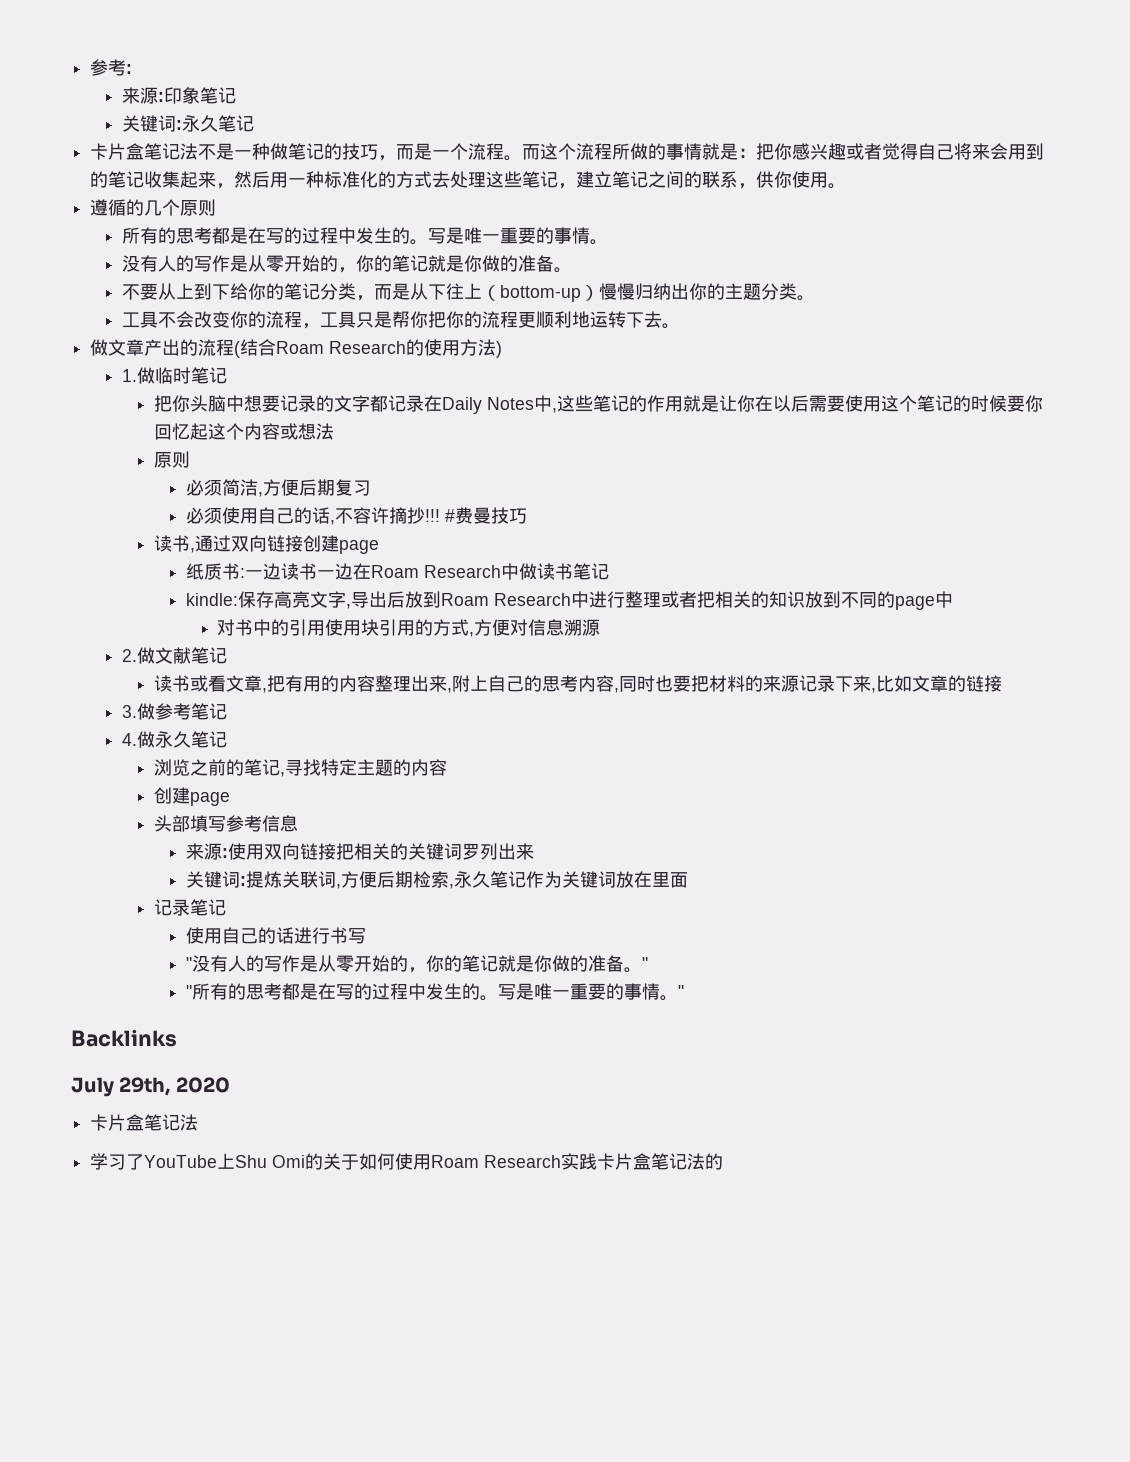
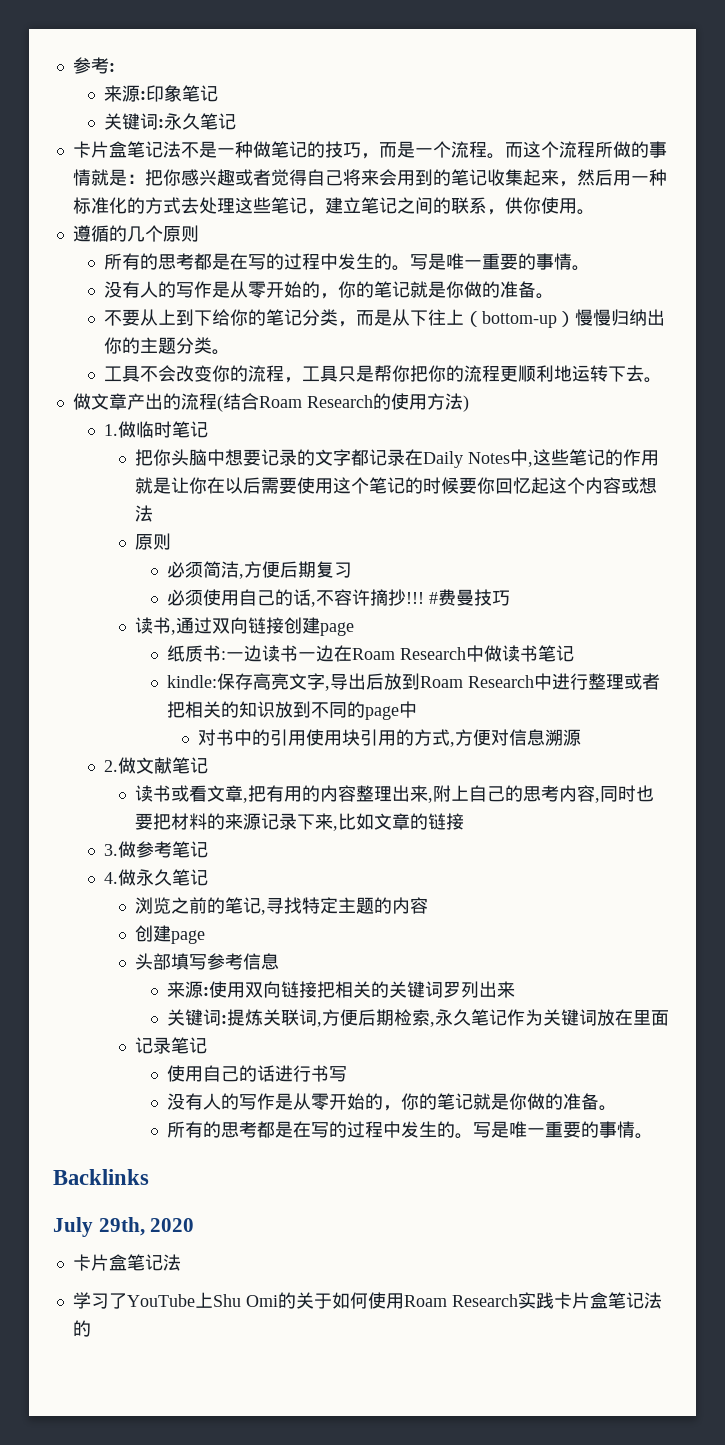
[185,957,192,970] " -> (347, 1074) none
[641,957,648,970] [185,985,192,998] " // " -> (617, 1108) //
[677,985,684,998] " -> (653, 1136) none

